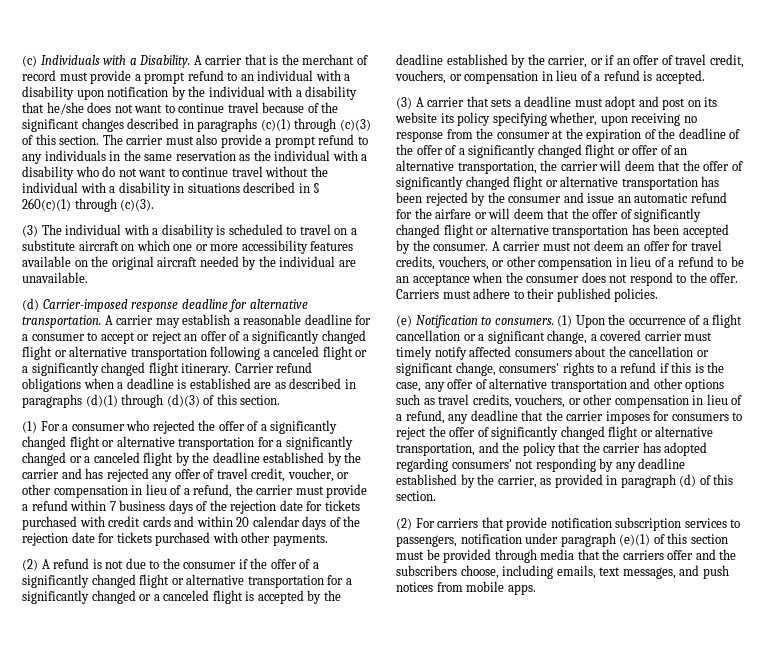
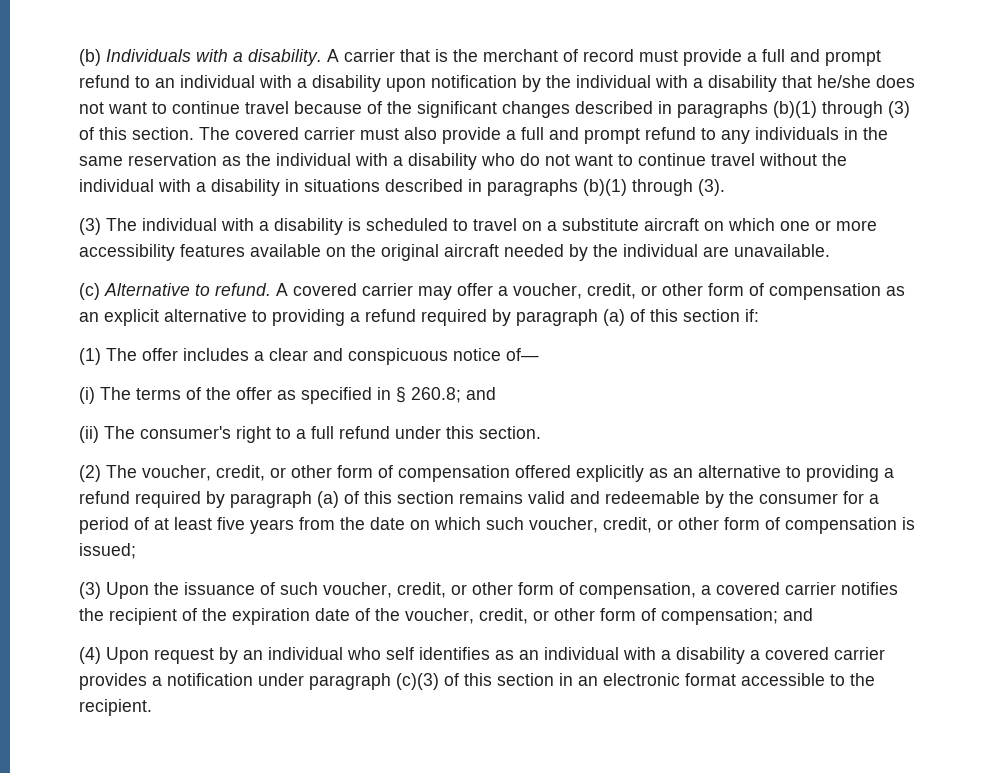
[22,55,37,67] (c) -> [79,49,101,66] (b)
[139,55,191,68] Disability. -> [248,49,322,66] disability.
(141, 77) none -> [762,49,820,62] full and
[260,118,371,132] (c)(1) through (c)(3) -> [773,101,910,118] (b)(1) through (3)
(123, 139) none -> [235,127,299,140] covered
(272, 141) none -> [521,127,579,140] full and
[313,183,321,193] [22,198,155,212] § 260(c)(1) through (c)(3). -> [487,179,725,196] paragraphs (b)(1) through (3).
[22,298,308,312] [22,314,372,328] [22,330,366,344] [22,346,368,360] [22,362,313,376] [22,378,356,392] [22,394,281,408] [22,420,338,434] [22,436,353,450] [22,452,362,466] [22,468,350,482] [22,484,368,498] [22,500,360,514] [22,516,361,530] [22,532,328,546] [22,558,319,571] [22,574,352,588] [22,590,341,604] [396,54,744,68] [395,70,705,84] [396,96,718,110] [395,112,697,126] [396,128,741,142] [396,144,688,158] [396,160,743,174] [396,176,720,190] [396,192,727,206] [396,208,702,222] [396,224,729,238] [396,240,722,254] [396,256,744,270] [396,272,739,286] [396,288,659,302] [396,314,743,328] [396,330,713,344] [396,346,709,360] [396,362,725,376] [396,378,725,392] [396,394,743,408] [396,410,743,424] [396,426,714,440] [396,442,708,456] [396,458,686,472] [396,474,734,488] [396,491,436,501] [396,517,741,531] [396,535,457,547] (d) Carrier-imposed response deadline for alternative transportation. A carrier may establish a reasonable deadline for a consumer to accept or reject an offer of a significantly changed flight or alternative transportation following a canceled flight or a significantly changed flight itinerary. Carrier refund obligations when a deadline is established are as described in paragraphs (d)(1) through (d)(3) of this section. // (1) For a consumer who rejected the offer of a significantly changed flight or alternative transportation for a significantly changed or a canceled flight by the deadline established by the carrier and has rejected any offer of travel credit, voucher, or other compensation in lieu of a refund, the carrier must provide a refund within 7 business days of the rejection date for tickets purchased with credit cards and within 20 calendar days of the rejection date for tickets purchased with other payments. // (2) A refund is not due to the consumer if the offer of a significantly changed flight or alternative transportation for a significantly changed or a canceled flight is accepted by the deadline established by the carrier, or if an offer of travel credit, vouchers, or compensation in lieu of a refund is accepted. // (3) A carrier that sets a deadline must adopt and post on its website its policy specifying whether, upon receiving no response from the consumer at the expiration of the deadline of the offer of a significantly changed flight or offer of an alternative transportation, the carrier will deem that the offer of significantly changed flight or alternative transportation has been rejected by the consumer and issue an automatic refund for the airfare or will deem that the offer of significantly changed flight or alternative transportation has been accepted by the consumer. A carrier must not deem an offer for travel credits, vouchers, or other compensation in lieu of a refund to be an acceptance when the consumer does not respond to the offer. Carriers must adhere to their published policies. // (e) Notification to consumers. (1) Upon the occurrence of a flight cancellation or a significant change, a covered carrier must timely notify affected consumers about the cancellation or significant change, consumers' rights to a refund if this is the case, any offer of alternative transportation and other options such as travel credits, vouchers, or other compensation in lieu of a refund, any deadline that the carrier imposes for consumers to reject the offer of significantly changed flight or alternative transportation, and the policy that the carrier has adopted regarding consumers' not responding by any deadline established by the carrier, as provided in paragraph (d) of this section. // (2) For carriers that provide notification subscription services to passengers, -> [79,283,905,300] [79,309,759,326] [79,348,539,365] [79,387,496,404] [79,426,541,443] [79,465,894,482] [79,491,879,508] [79,517,915,534] [79,543,136,559] [79,582,898,599] [79,608,813,625] [79,647,885,664] [79,673,162,690] (c) Alternative to refund. A covered carrier may offer a voucher, credit, or other form of compensation as an explicit alternative to providing a refund required by paragraph (a) of this section if: // (1) The offer includes a clear and conspicuous notice of— // (i) The terms of the offer as specified in § 260.8; and // (ii) The consumer's right to a full refund under this section. // (2) The voucher, credit, or other form of compensation offered explicitly as an alternative to providing a refund required by paragraph (a) of this section remains valid and redeemable by the consumer for a period of at least five years from the date on which such voucher, credit, or other form of compensation is issued; // (3) Upon the issuance of such voucher, credit, or other form of compensation, a covered carrier notifies the recipient of the expiration date of the voucher, credit, or other form of compensation; and // (4) Upon request by an individual who self identifies as an individual with a disability a covered carrier provides a
[619,533,728,546] [396,549,737,563] [396,565,729,579] [396,581,536,595] (e)(1) of this section must be provided through media that the carriers offer and the subscribers choose, including emails, text messages, and push notices from mobile apps. -> [396,673,875,690] [79,699,152,716] (c)(3) of this section in an electronic format accessible to the recipient.

